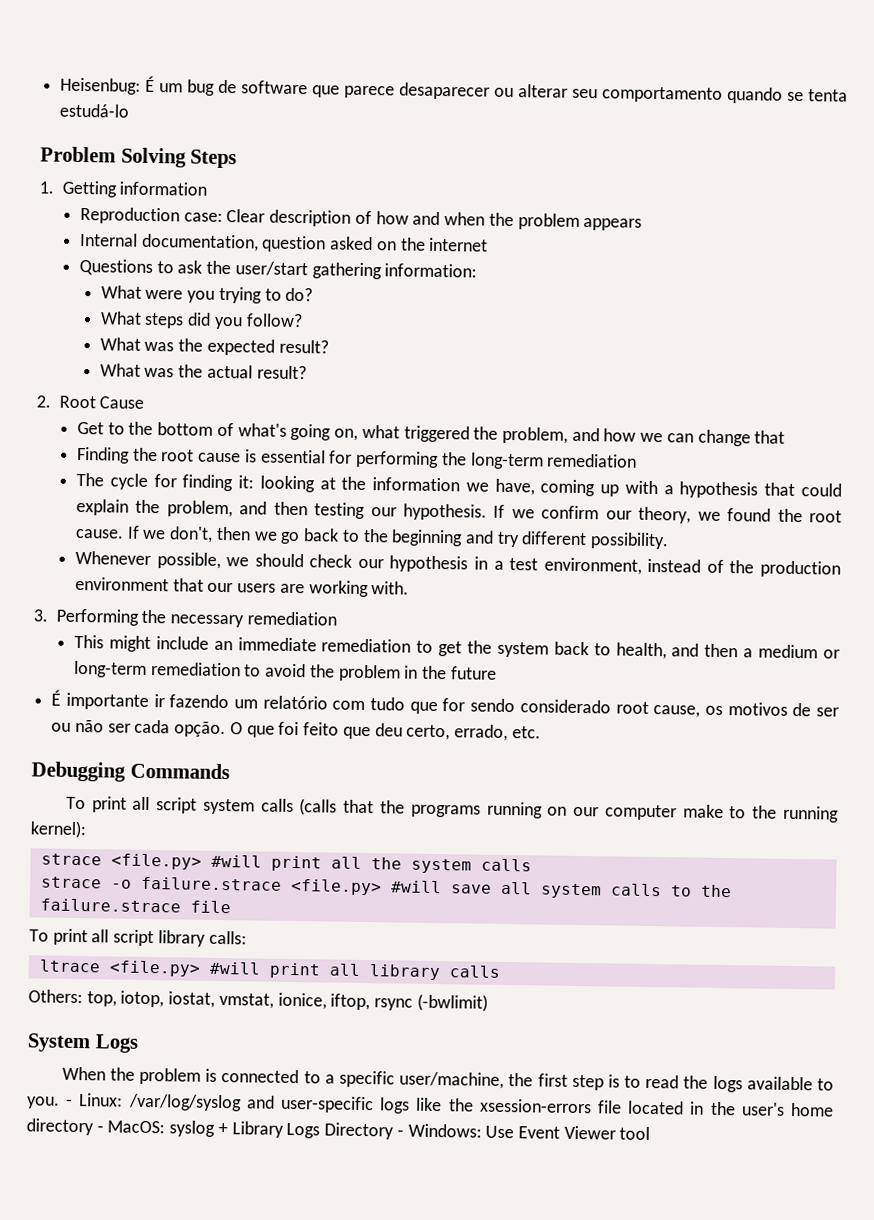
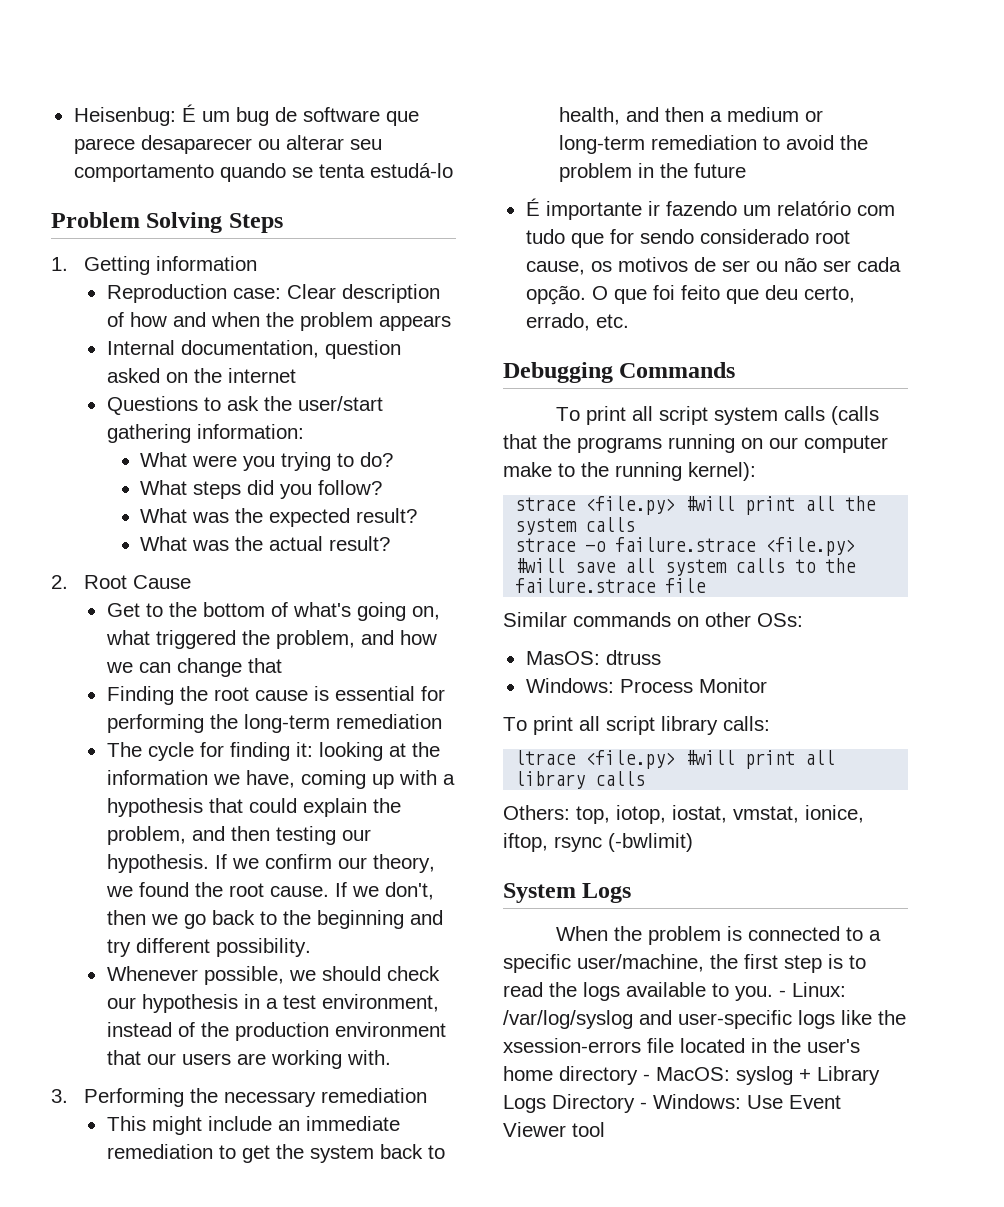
(231, 907) none -> [503,612,803,627] [525,650,661,665] [525,678,767,693] // Similar commands on other OSs: // MasOS: dtruss // Windows: Process Monitor

